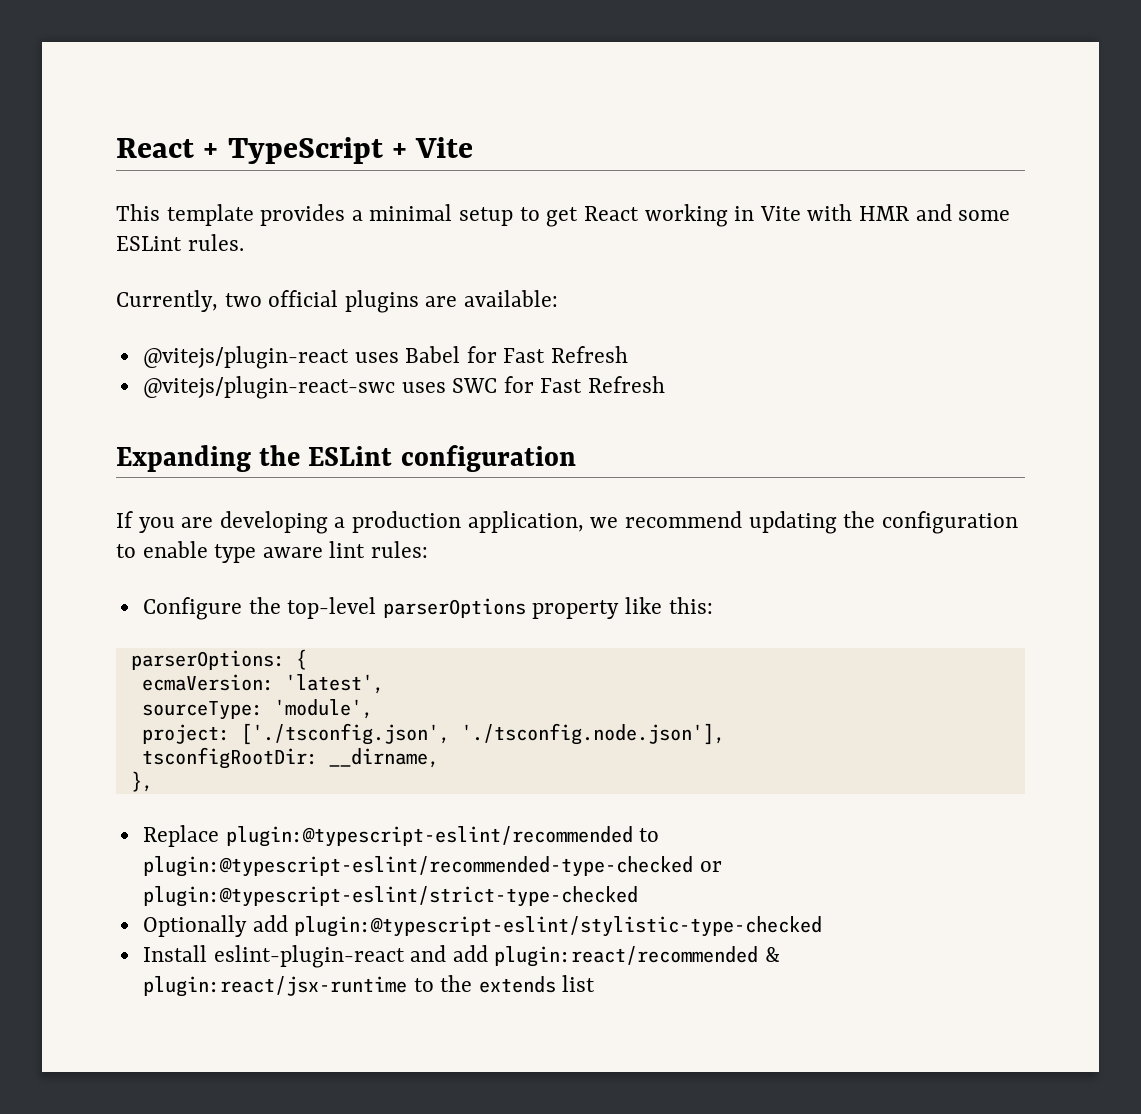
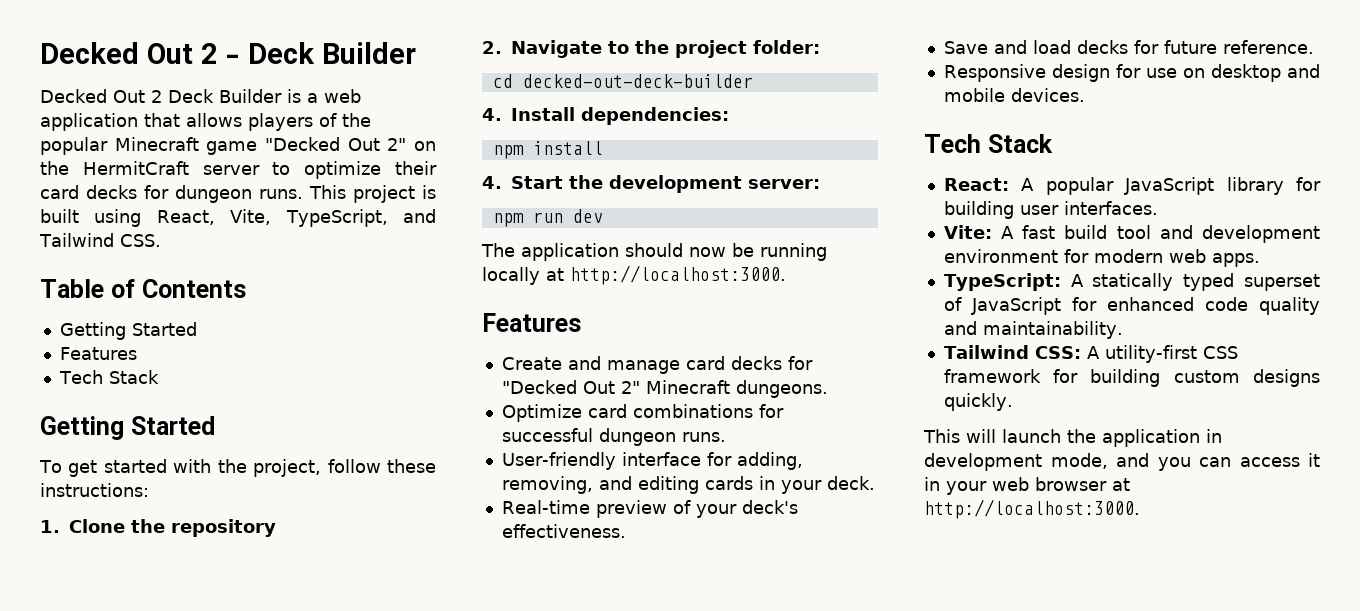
[116,137,474,164] [116,204,1011,227] [116,234,244,251] [116,290,559,313] [142,346,629,369] [142,376,666,399] [116,445,576,472] [116,511,1018,534] [116,541,429,563] [142,597,713,620] [130,649,307,670] [141,674,384,694] [141,699,373,720] [141,723,725,745] [141,747,439,769] [130,771,153,792] [142,825,660,847] [142,856,722,877] [142,886,638,907] [142,915,823,937] [142,945,781,968] [142,975,596,997] React + TypeScript + Vite // This template provides a minimal setup to get React working in Vite with HMR and some ESLint rules. // Currently, two official plugins are available: // @vitejs/plugin-react uses Babel for Fast Refresh // @vitejs/plugin-react-swc uses SWC for Fast Refresh // Expanding the ESLint configuration // If you are developing a production application, we recommend updating the configuration to enable type aware lint rules: // Configure the top-level parserOptions property like this: // parserOptions: { // ecmaVersion: 'latest', // sourceType: 'module', // project: ['./tsconfig.json', './tsconfig.node.json'], // tsconfigRootDir: __dirname, // }, // Replace plugin:@typescript-eslint/recommended to plugin:@typescript-eslint/recommended-type-checked or plugin:@typescript-eslint/strict-type-checked // Optionally add plugin:@typescript-eslint/stylistic-type-checked // Install eslint-plugin-react and add plugin:react/recommended & plugin:react/jsx-runtime to the extends list -> [40,42,417,64] [40,89,361,103] [40,113,371,131] [40,137,437,155] [40,161,438,179] [40,185,436,203] [40,209,437,227] [39,233,161,247] [40,279,246,298] [59,322,197,340] [59,347,137,360] [58,370,159,384] [40,416,215,440] [39,459,436,477] [40,483,149,497] [40,519,276,537] [482,40,820,58] [492,74,753,88] [482,107,729,125] [492,141,603,159] [482,175,820,193] [492,209,603,227] [481,243,827,261] [482,265,786,285] [482,313,581,332] [501,356,813,374] [501,380,828,398] [501,404,784,422] [501,428,726,446] [501,452,803,470] [501,476,875,494] [501,500,798,518] [501,524,626,538] [943,40,1314,54] [943,64,1320,82] [943,88,1085,102] [924,134,1053,153] [943,177,1321,195] [943,201,1158,219] [943,225,1320,243] [943,249,1260,267] [943,273,1320,291] [943,297,1320,315] [943,321,1123,339] [943,345,1238,363] [943,369,1320,387] [943,393,1013,411] [923,429,1222,447] [924,453,1320,471] [924,477,1130,495] [924,499,1140,519] Decked Out 2 - Deck Builder // Decked Out 2 Deck Builder is a web application that allows players of the popular Minecraft game "Decked Out 2" on the HermitCraft server to optimize their card decks for dungeon runs. This project is built using React, Vite, TypeScript, and Tailwind CSS. // Table of Contents // Getting Started // Features // Tech Stack // Getting Started // To get started with the project, follow these instructions: // 1. Clone the repository // 2. Navigate to the project folder: // cd decked-out-deck-builder // 4. Install dependencies: // npm install // 4. Start the development server: // npm run dev // The application should now be running locally at http://localhost:3000. // Features // Create and manage card decks for "Decked Out 2" Minecraft dungeons. // Optimize card combinations for successful dungeon runs. // User-friendly interface for adding, removing, and editing cards in your deck. // Real-time preview of your deck's effectiveness. // Save and load decks for future reference. // Responsive design for use on desktop and mobile devices. // Tech Stack // React: A popular JavaScript library for building user interfaces. // Vite: A fast build tool and development environment for modern web apps. // TypeScript: A statically typed superset of JavaScript for enhanced code quality and maintainability. // Tailwind CSS: A utility-first CSS framework for building custom designs quickly. // This will launch the application in development mode, and you can access it in your web browser at http://localhost:3000.

